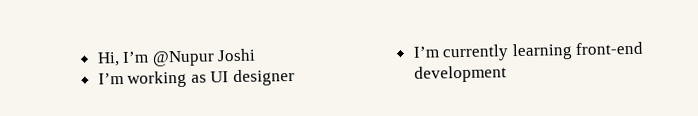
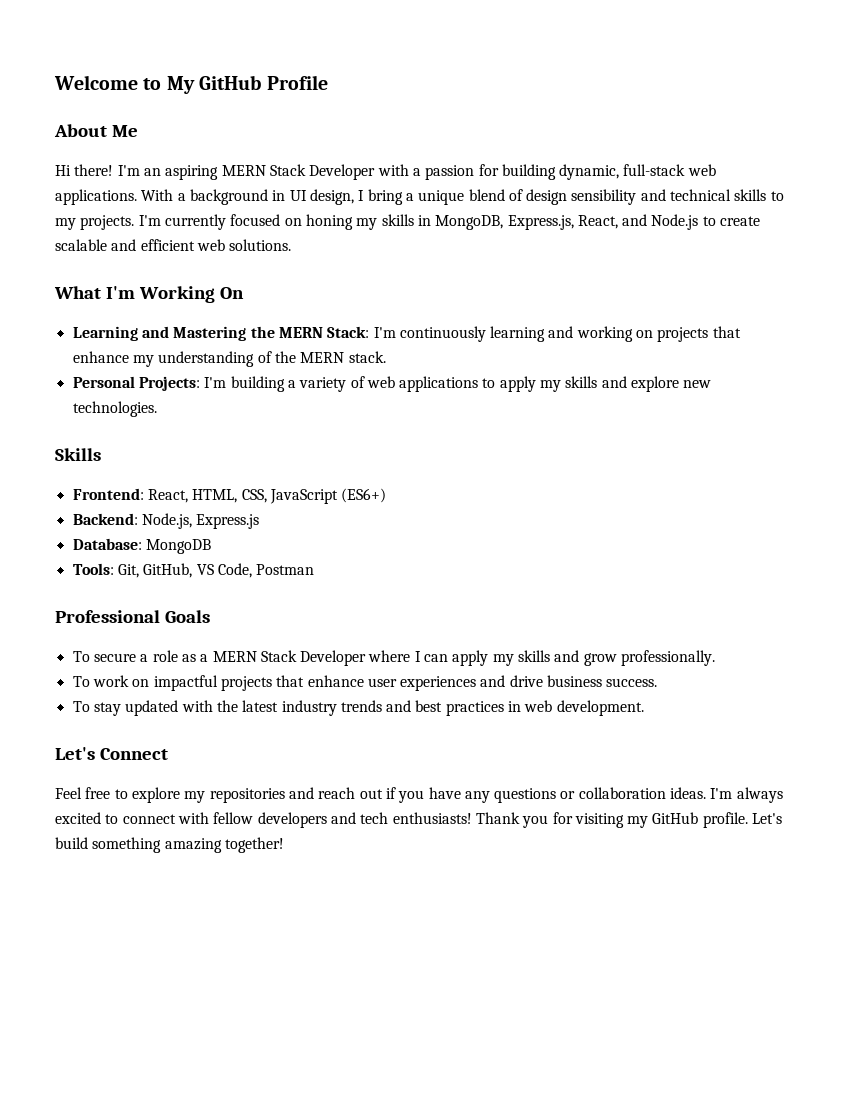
[96,48,257,67] [97,68,296,88] [412,41,644,62] [413,65,507,83] Hi, I’m @Nupur Joshi // I’m working as UI designer // I’m currently learning front-end development -> [54,75,328,94] [54,124,138,137] [55,164,716,180] [55,189,784,205] [55,214,761,230] [55,239,292,251] [54,286,244,303] [72,326,741,342] [72,351,386,367] [72,376,712,392] [72,401,157,417] [55,448,101,461] [72,488,387,504] [72,513,260,529] [72,538,211,554] [72,563,315,578] [55,610,210,623] [72,650,716,666] [72,675,658,691] [72,700,644,716] [55,747,168,760] [55,787,783,803] [55,812,783,828] [55,837,284,853] Welcome to My GitHub Profile // About Me // Hi there! I'm an aspiring MERN Stack Developer with a passion for building dynamic, full-stack web applications. With a background in UI design, I bring a unique blend of design sensibility and technical skills to my projects. I'm currently focused on honing my skills in MongoDB, Express.js, React, and Node.js to create scalable and efficient web solutions. // What I'm Working On // Learning and Mastering the MERN Stack: I'm continuously learning and working on projects that enhance my understanding of the MERN stack. // Personal Projects: I'm building a variety of web applications to apply my skills and explore new technologies. // Skills // Frontend: React, HTML, CSS, JavaScript (ES6+) // Backend: Node.js, Express.js // Database: MongoDB // Tools: Git, GitHub, VS Code, Postman // Professional Goals // To secure a role as a MERN Stack Developer where I can apply my skills and grow professionally. // To work on impactful projects that enhance user experiences and drive business success. // To stay updated with the latest industry trends and best practices in web development. // Let's Connect // Feel free to explore my repositories and reach out if you have any questions or collaboration ideas. I'm always excited to connect with fellow developers and tech enthusiasts! Thank you for visiting my GitHub profile. Let's build something amazing together!

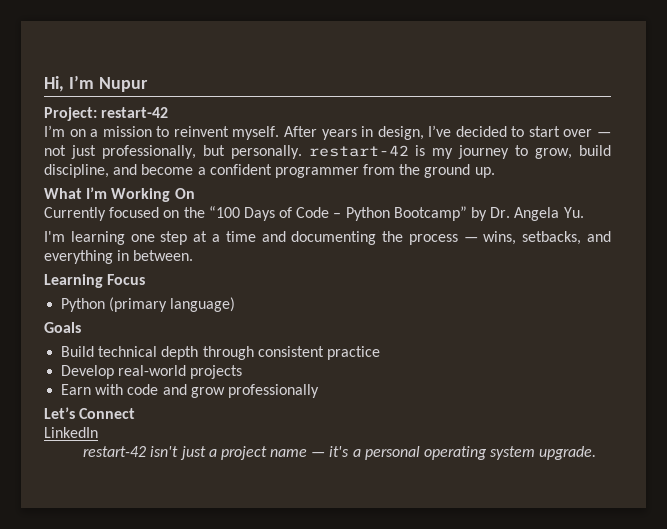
[54,75,328,94] [54,124,138,137] [55,164,716,180] [55,189,784,205] [55,214,761,230] [55,239,292,251] [54,286,244,303] [72,326,741,342] [72,351,386,367] [72,376,712,392] [72,401,157,417] [55,448,101,461] [72,488,387,504] [72,513,260,529] [72,538,211,554] [72,563,315,578] [55,610,210,623] [72,650,716,666] [72,675,658,691] [72,700,644,716] [55,747,168,760] [55,787,783,803] [55,812,783,828] [55,837,284,853] Welcome to My GitHub Profile // About Me // Hi there! I'm an aspiring MERN Stack Developer with a passion for building dynamic, full-stack web applications. With a background in UI design, I bring a unique blend of design sensibility and technical skills to my projects. I'm currently focused on honing my skills in MongoDB, Express.js, React, and Node.js to create scalable and efficient web solutions. // What I'm Working On // Learning and Mastering the MERN Stack: I'm continuously learning and working on projects that enhance my understanding of the MERN stack. // Personal Projects: I'm building a variety of web applications to apply my skills and explore new technologies. // Skills // Frontend: React, HTML, CSS, JavaScript (ES6+) // Backend: Node.js, Express.js // Database: MongoDB // Tools: Git, GitHub, VS Code, Postman // Professional Goals // To secure a role as a MERN Stack Developer where I can apply my skills and grow professionally. // To work on impactful projects that enhance user experiences and drive business success. // To stay updated with the latest industry trends and best practices in web development. // Let's Connect // Feel free to explore my repositories and reach out if you have any questions or collaboration ideas. I'm always excited to connect with fellow developers and tech enthusiasts! Thank you for visiting my GitHub profile. Let's build something amazing together! -> [44,75,148,92] [44,107,169,121] [44,125,611,140] [44,145,612,159] [44,164,495,178] [44,187,195,202] [44,206,584,221] [44,231,611,245] [44,250,194,264] [44,274,146,288] [61,297,236,312] [44,322,81,333] [61,346,380,360] [61,365,243,379] [61,384,319,398] [44,407,136,419] [44,427,98,438] [83,446,597,460] Hi, I’m Nupur // Project: restart-42 // I’m on a mission to reinvent myself. After years in design, I’ve decided to start over — not just professionally, but personally. restart-42 is my journey to grow, build discipline, and become a confident programmer from the ground up. // What I’m Working On // Currently focused on the “100 Days of Code – Python Bootcamp” by Dr. Angela Yu. // I'm learning one step at a time and documenting the process — wins, setbacks, and everything in between. // Learning Focus // Python (primary language) // Goals // Build technical depth through consistent practice // Develop real-world projects // Earn with code and grow professionally // Let’s Connect // LinkedIn // restart-42 isn't just a project name — it's a personal operating system upgrade.

